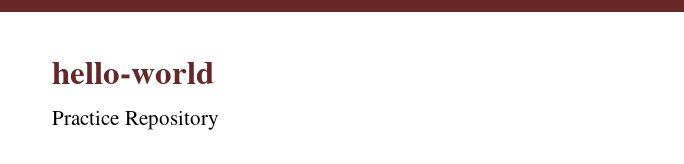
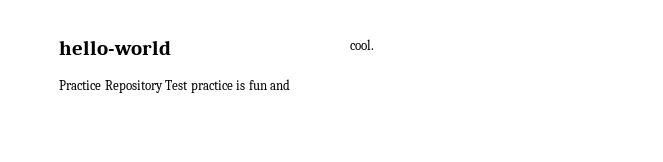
(219, 120) none -> [165,79,291,93] [350,39,374,50] Test practice is fun and cool.

